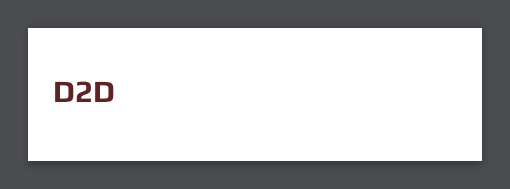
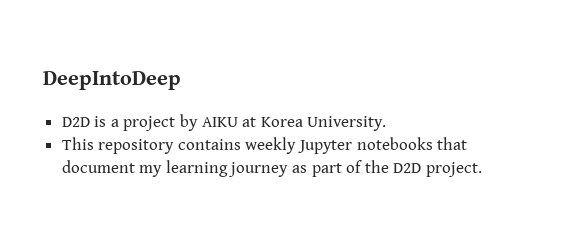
[53,81,115,102] D2D -> [43,71,181,90] [61,114,387,131] [61,137,468,154] [61,160,483,177] DeepIntoDeep // D2D is a project by AIKU at Korea University. // This repository contains weekly Jupyter notebooks that document my learning journey as part of the D2D project.

